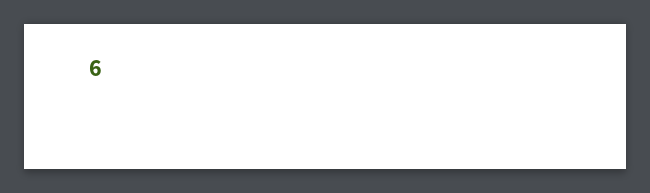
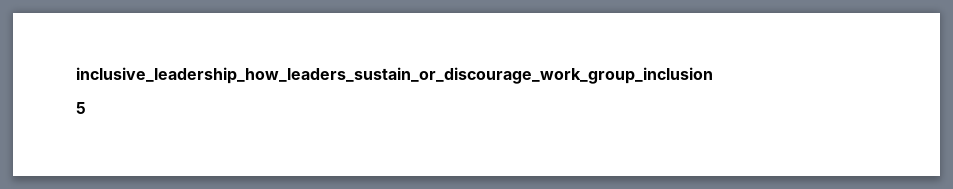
[89,60,102,76] 6 -> [76,67,713,84] [76,102,86,114] inclusive_leadership_how_leaders_sustain_or_discourage_work_group_inclusion // 5

